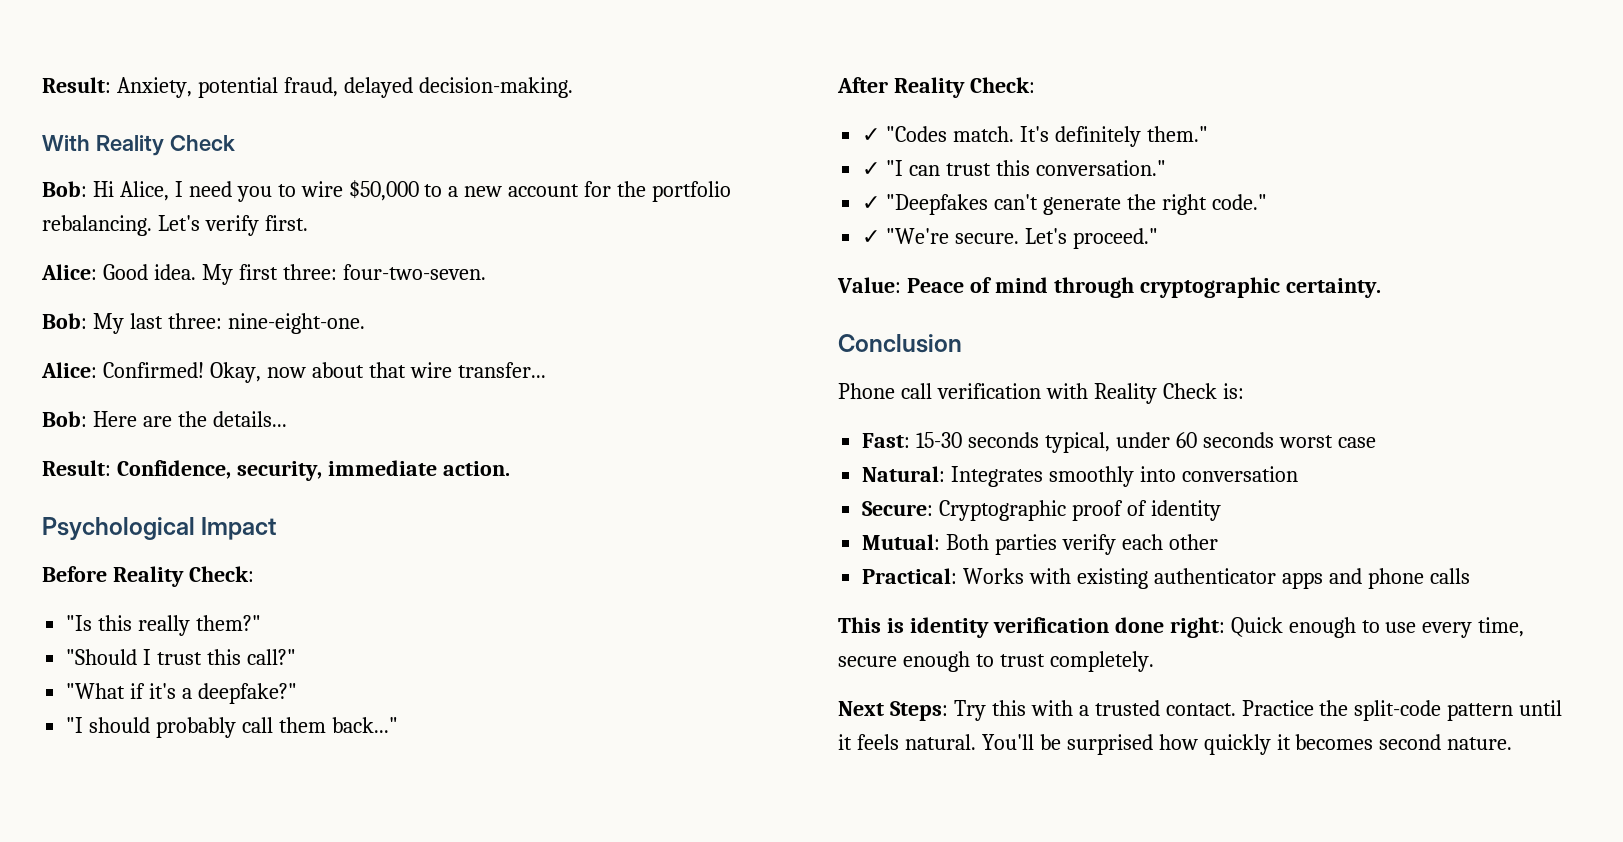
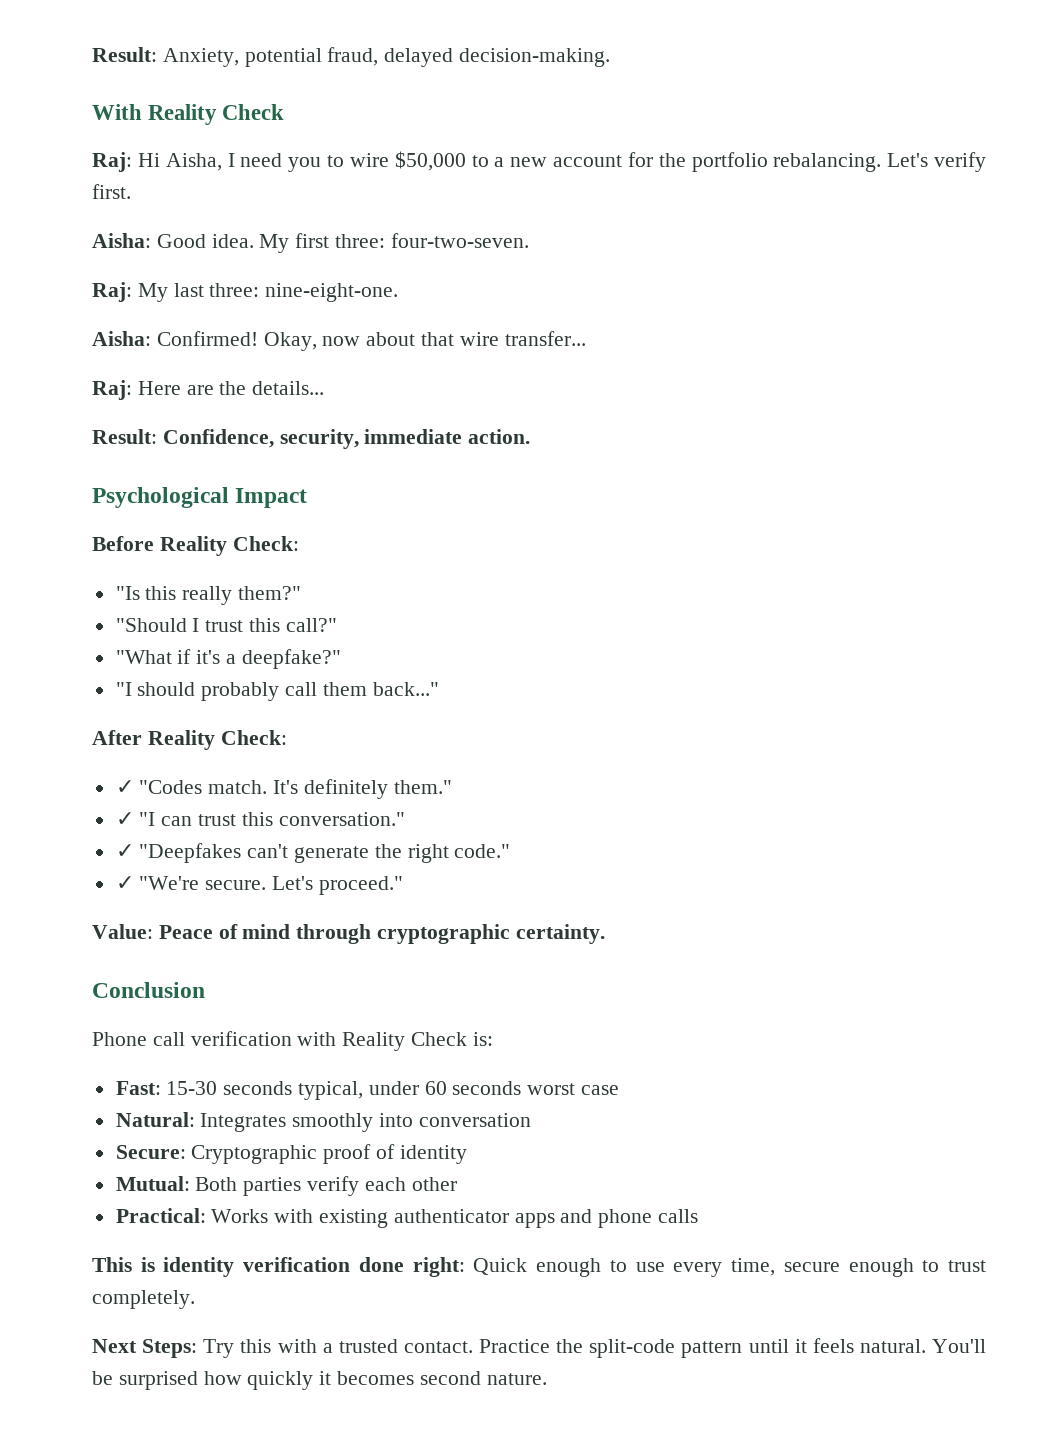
[42,181,169,201] Bob: Hi Alice, -> [92,152,222,172] Raj: Hi Aisha,
[41,264,97,280] Alice: -> [92,233,151,248] Aisha:
[42,313,87,329] Bob: -> [92,282,132,302] Raj:
[41,362,97,378] Alice: -> [92,331,151,346] Aisha:
[42,411,87,427] Bob: -> [92,380,132,400] Raj:

